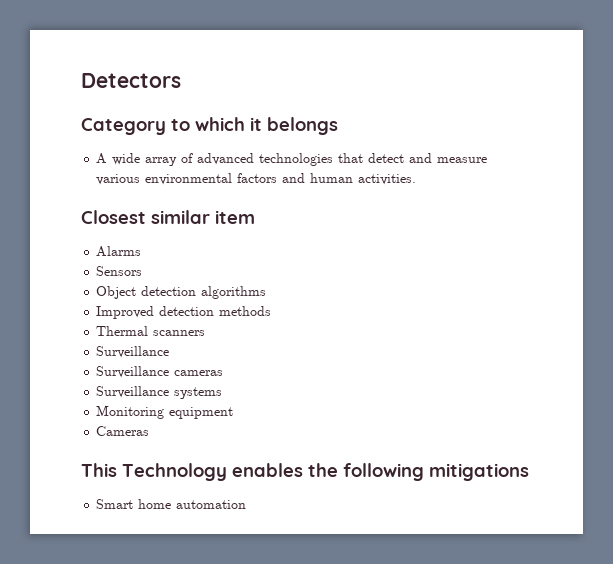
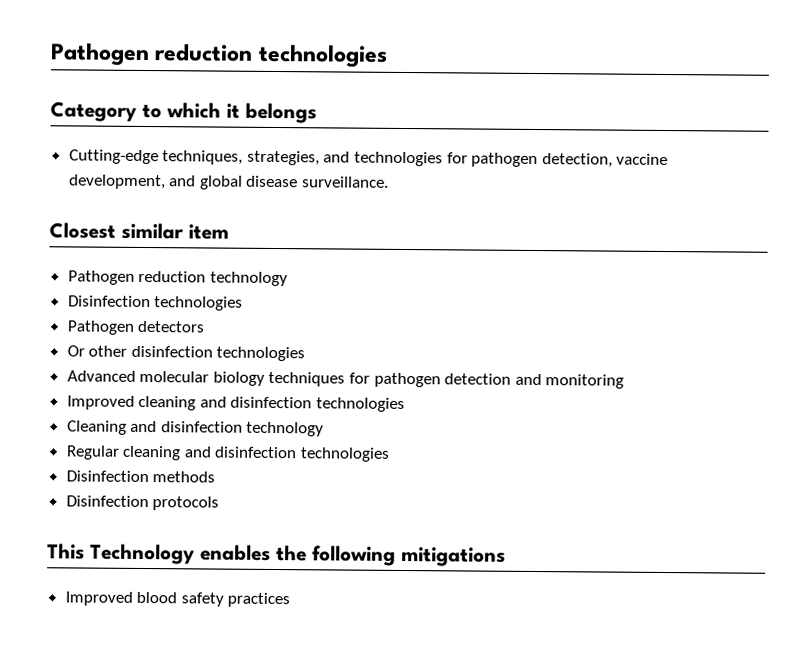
[81,73,181,88] Detectors -> [50,42,388,68] Pathogen reduction technologies
[96,153,488,166] [96,173,417,185] [81,210,255,224] [96,246,142,257] [96,266,143,276] [96,286,267,299] [96,306,272,319] [96,326,206,336] [96,346,170,358] [96,366,224,378] [96,386,223,399] [96,405,234,419] [96,426,150,436] A wide array of advanced technologies that detect and measure various environmental factors and human activities. // Closest similar item // Alarms // Sensors // Object detection algorithms // Improved detection methods // Thermal scanners // Surveillance // Surveillance cameras // Surveillance systems // Monitoring equipment // Cameras -> [68,149,669,168] [68,174,390,190] [49,222,229,240] [67,270,288,287] [67,295,244,311] [66,320,206,335] [66,345,306,362] [66,370,625,389] [66,395,406,413] [66,420,325,437] [65,445,391,462] [65,470,216,483] [65,495,220,511] Cutting-edge techniques, strategies, and technologies for pathogen detection, vaccine development, and global disease surveillance. // Closest similar item // Pathogen reduction technology // Disinfection technologies // Pathogen detectors // Or other disinfection technologies // Advanced molecular biology techniques for pathogen detection and monitoring // Improved cleaning and disinfection technologies // Cleaning and disinfection technology // Regular cleaning and disinfection technologies // Disinfection methods // Disinfection protocols
[96,499,247,509] Smart home automation -> [64,591,291,608] Improved blood safety practices

